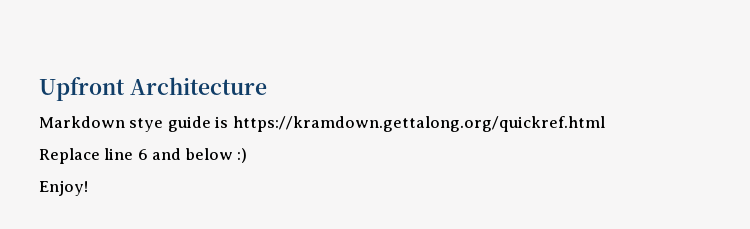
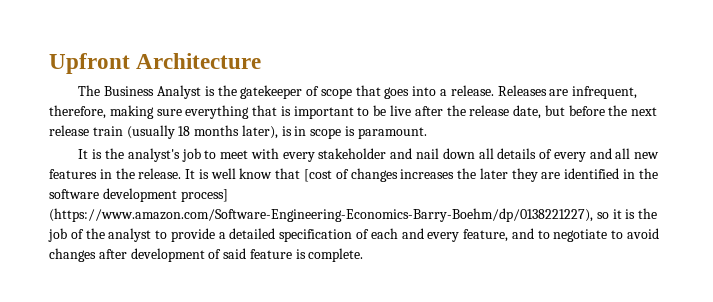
[39,116,605,132] [39,148,248,164] [39,180,88,196] Markdown stye guide is https://kramdown.gettalong.org/quickref.html // Replace line 6 and below :) // Enjoy! -> [78,85,638,99] [49,105,658,119] [49,125,427,139] [78,148,660,162] [49,168,658,182] [49,188,228,202] [49,208,658,222] [48,228,660,242] [49,248,364,262] The Business Analyst is the gatekeeper of scope that goes into a release. Releases are infrequent, therefore, making sure everything that is important to be live after the release date, but before the next release train (usually 18 months later), is in scope is paramount. // It is the analyst's job to meet with every stakeholder and nail down all details of every and all new features in the release. It is well know that [cost of changes increases the later they are identified in the software development process] (https://www.amazon.com/Software-Engineering-Economics-Barry-Boehm/dp/0138221227), so it is the job of the analyst to provide a detailed specification of each and every feature, and to negotiate to avoid changes after development of said feature is complete.

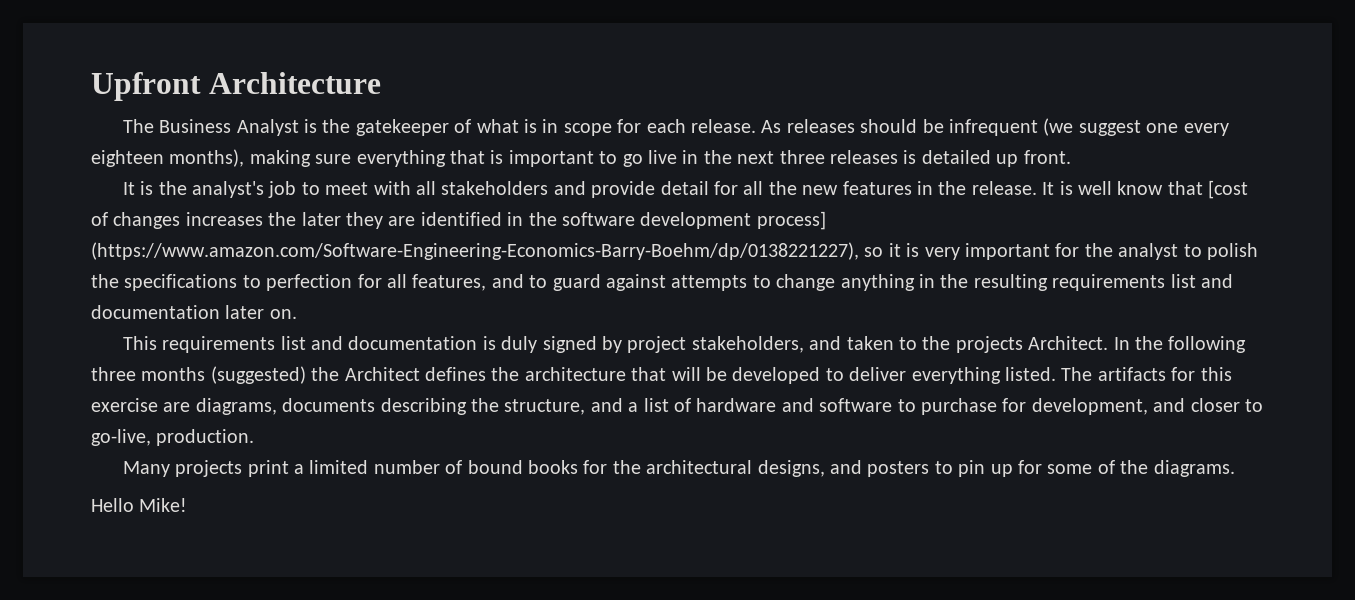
[320,85,638,99] [49,105,106,119] scope that goes into a release. Releases are infrequent, therefore, -> [476,118,1229,136] [91,149,245,167] what is in scope for each release. As releases should be infrequent (we suggest one every eighteen months),
[373,105,658,119] [49,125,427,139] be live after the release date, but before the next release train (usually 18 months later), is in scope is paramount. -> [622,150,1071,167] go live in the next three releases is detailed up front.
[282,148,631,162] every stakeholder and nail down all details of every and all -> [416,181,797,198] all stakeholders and provide detail for all the
[638,208,658,219] [48,228,660,242] [49,248,364,262] the job of the analyst to provide a detailed specification of each and every feature, and to negotiate to avoid changes after development of said feature is complete. -> [924,243,1258,260] [91,274,1233,291] [91,305,297,319] [122,336,1247,353] [91,366,1232,384] [91,398,1263,415] [91,429,255,446] [122,460,1235,477] [91,498,188,512] very important for the analyst to polish the specifications to perfection for all features, and to guard against attempts to change anything in the resulting requirements list and documentation later on. // This requirements list and documentation is duly signed by project stakeholders, and taken to the projects Architect. In the following three months (suggested) the Architect defines the architecture that will be developed to deliver everything listed. The artifacts for this exercise are diagrams, documents describing the structure, and a list of hardware and software to purchase for development, and closer to go-live, production. // Many projects print a limited number of bound books for the architectural designs, and posters to pin up for some of the diagrams. // Hello Mike!

